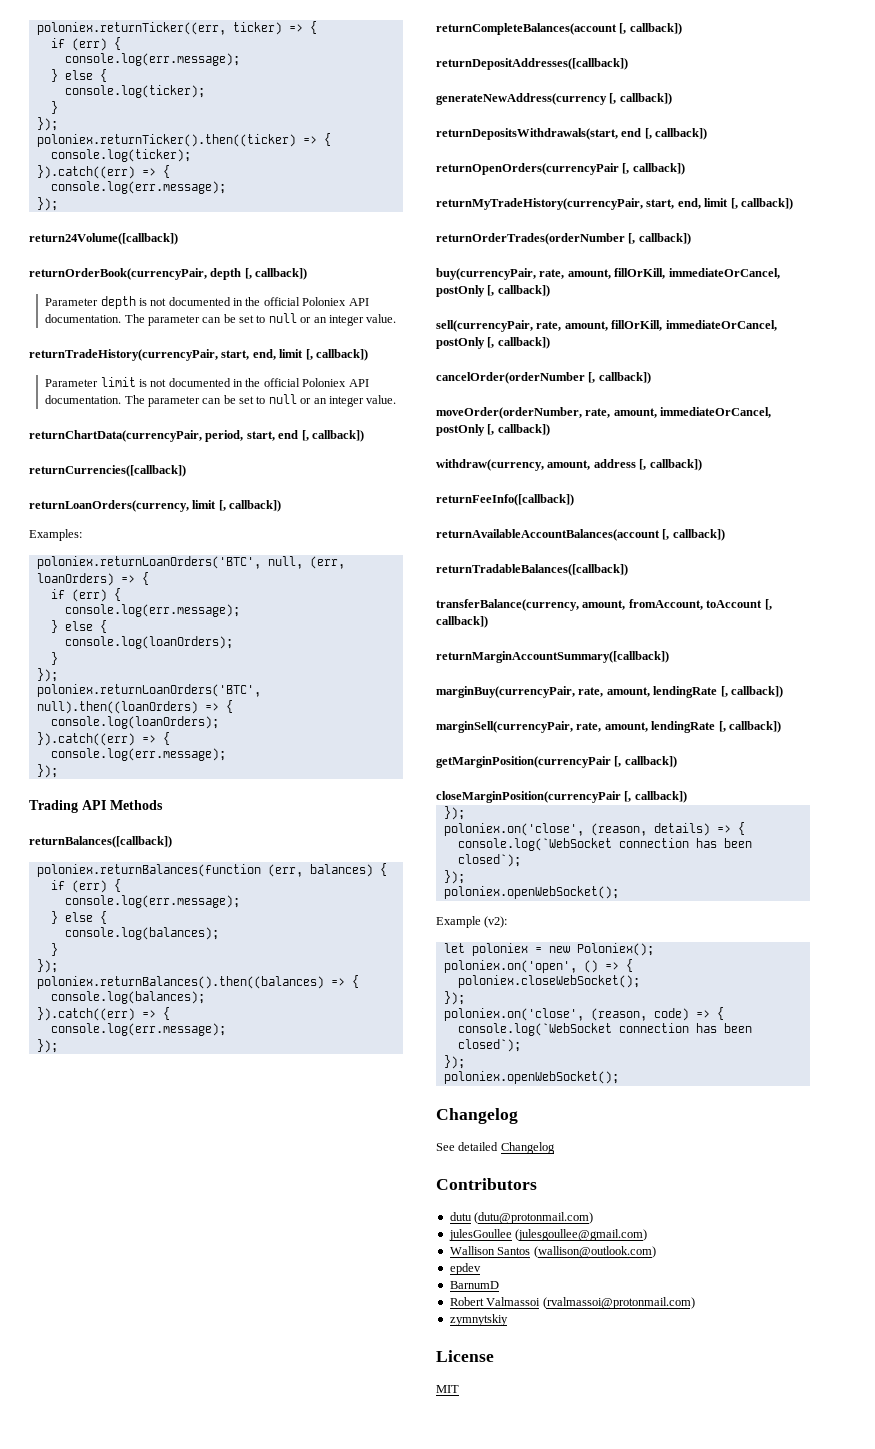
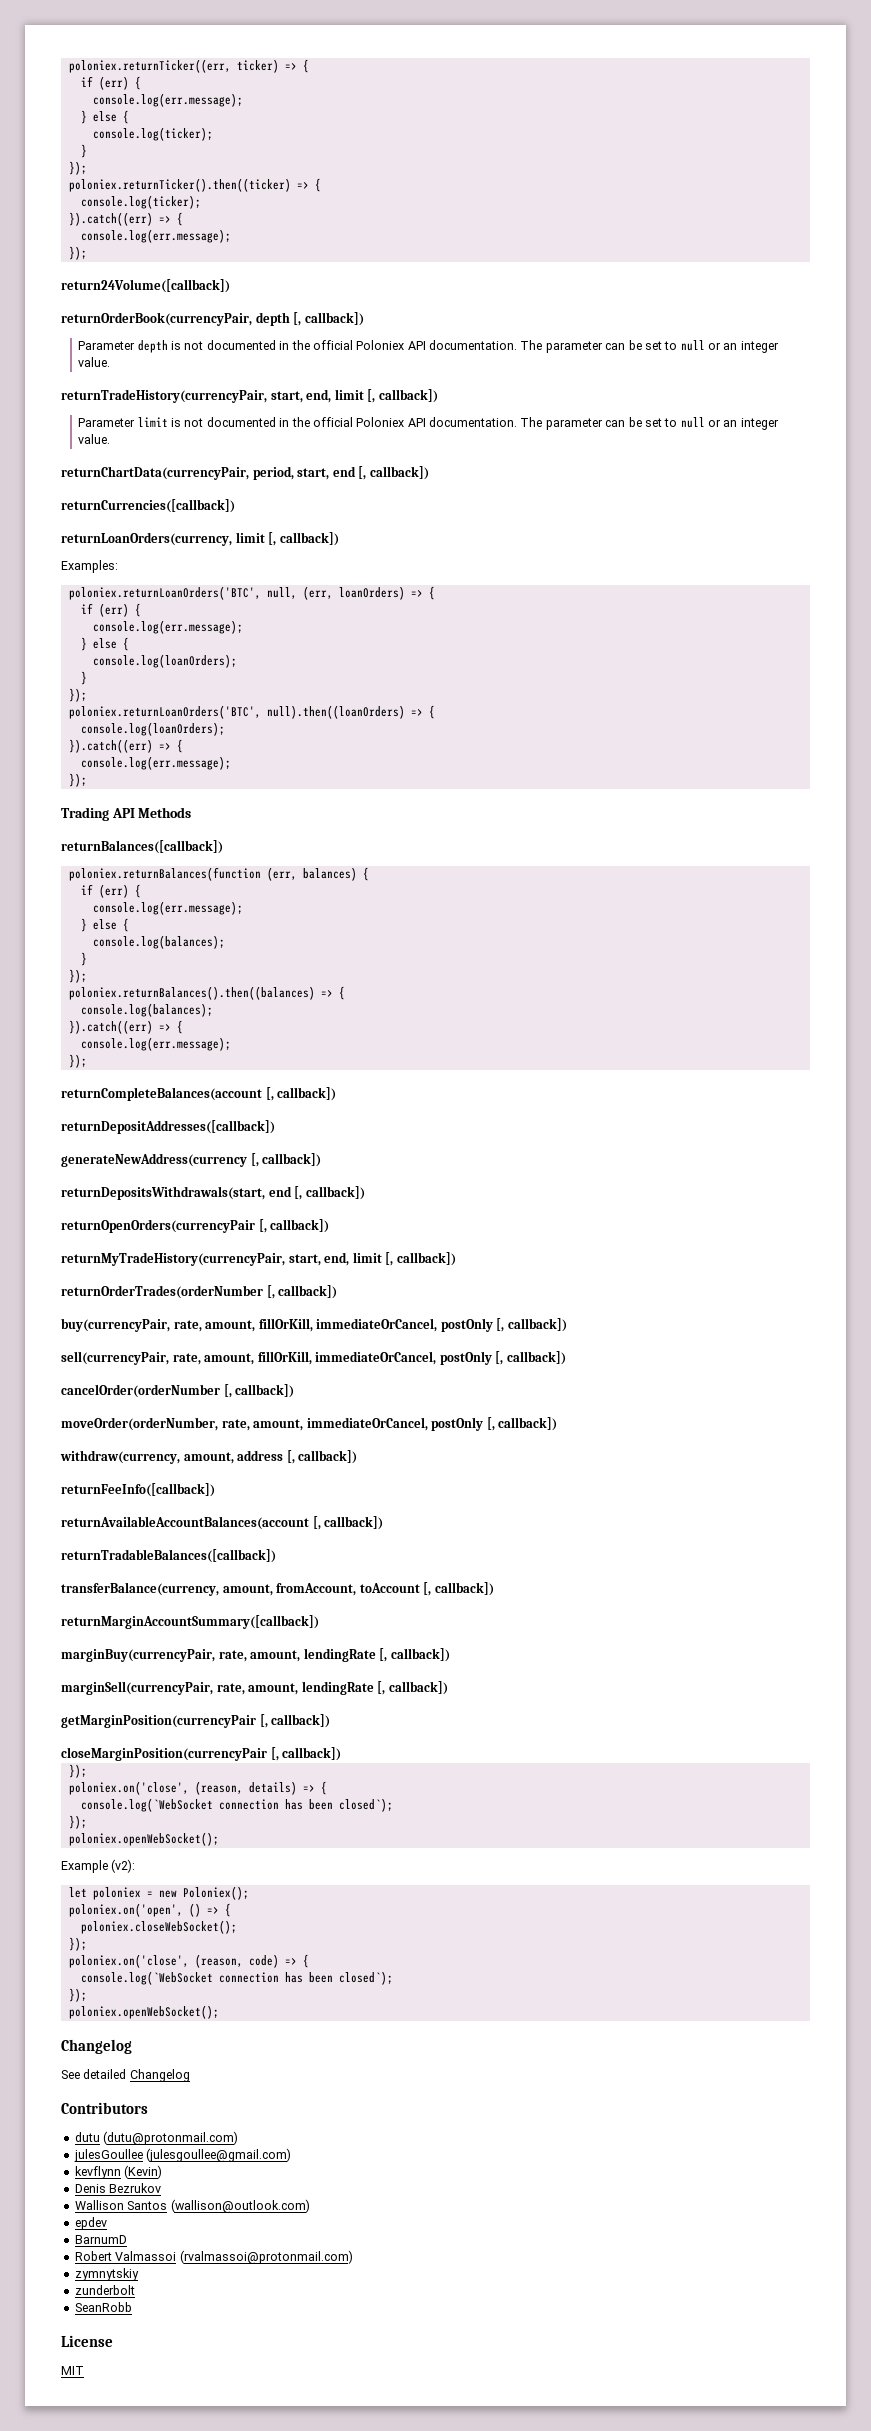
(648, 1235) none -> [74,2165,163,2179] [74,2183,162,2193] // kevflynn (Kevin) // Denis Bezrukov
(508, 1320) none -> [74,2285,135,2295] [74,2302,132,2312] // zunderbolt // SeanRobb

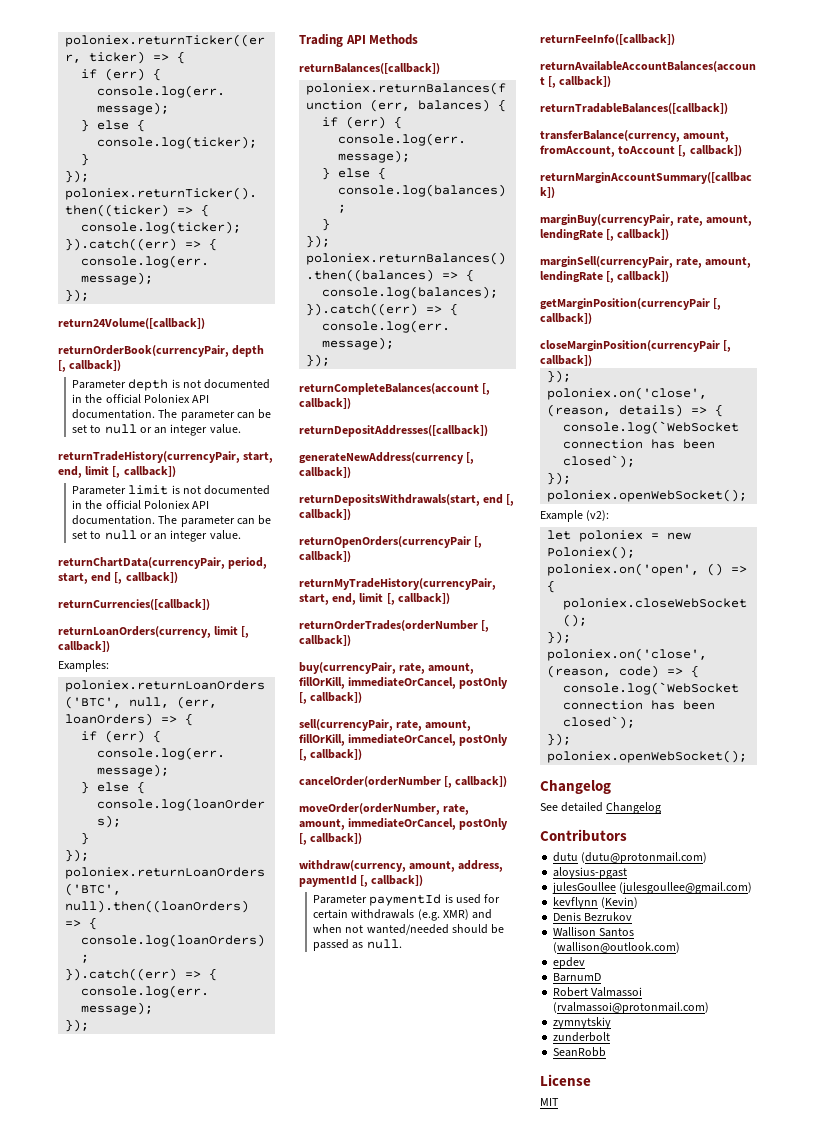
[237,1450,358,1464] address [, callback]) -> [458,860,504,872] [299,875,424,887] [313,894,501,906] [313,909,493,921] [313,924,505,935] [313,939,402,951] address, paymentId [, callback]) // Parameter paymentId is used for certain withdrawals (e.g. XMR) and when not wanted/needed should be passed as null.
(239, 2138) none -> [553,867,628,879] // aloysius-pgast

